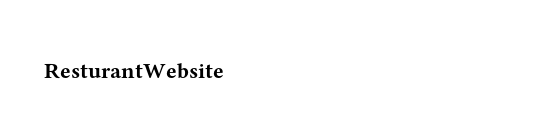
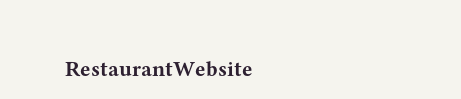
[44,63,224,79] ResturantWebsite -> [65,61,253,77] RestaurantWebsite

